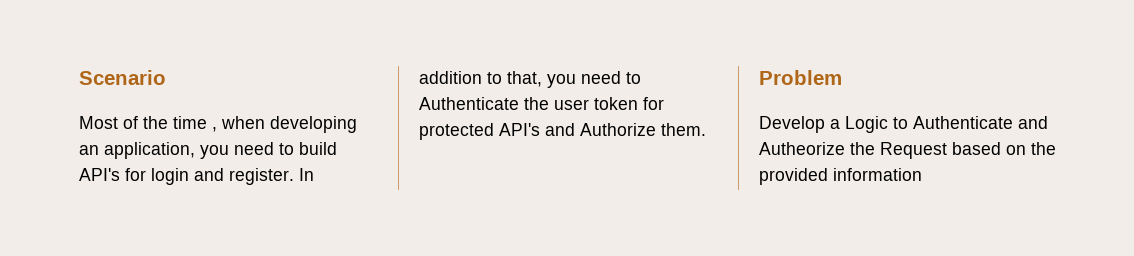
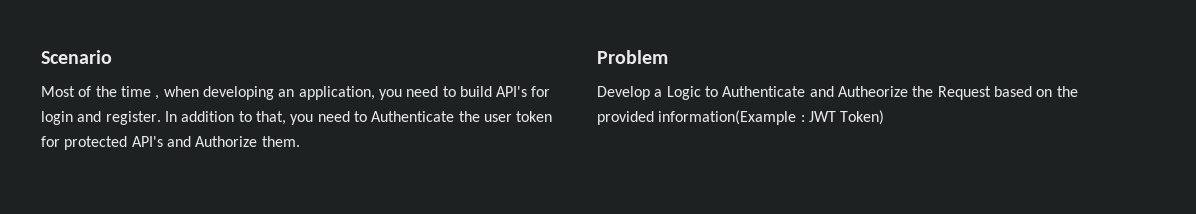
[833,168,922,181] information -> [658,110,885,125] information(Example : JWT Token)

